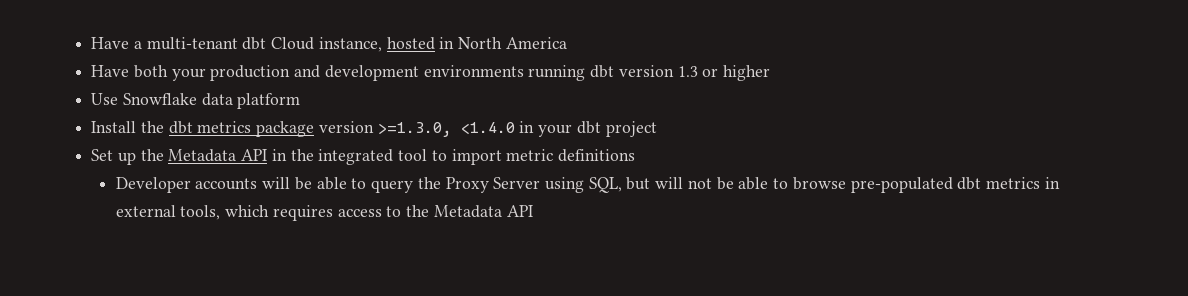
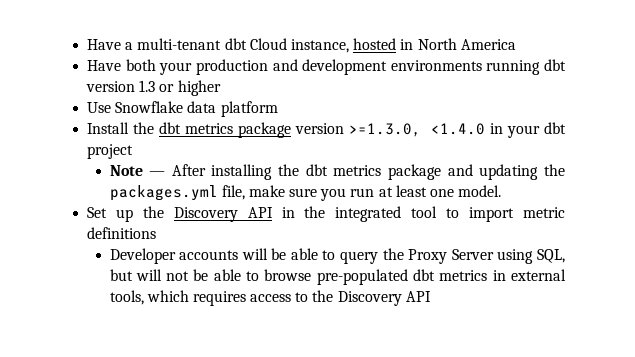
(657, 129) none -> [109,164,565,180] [109,185,502,201] // Note — After installing the dbt metrics package and updating the packages.yml file, make sure you run at least one model.
[168,149,237,162] Metadata -> [173,207,238,222] Discovery
[433,205,502,218] Metadata -> [337,291,402,306] Discovery

